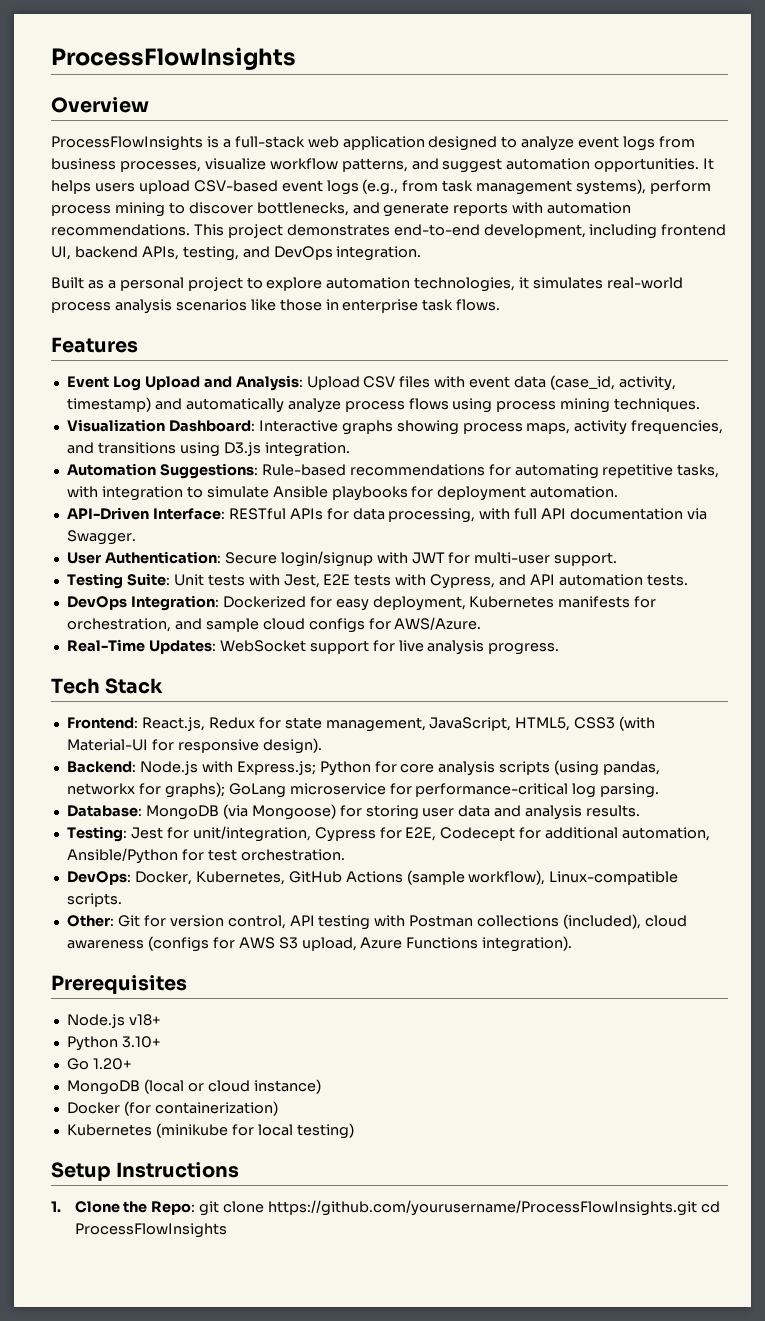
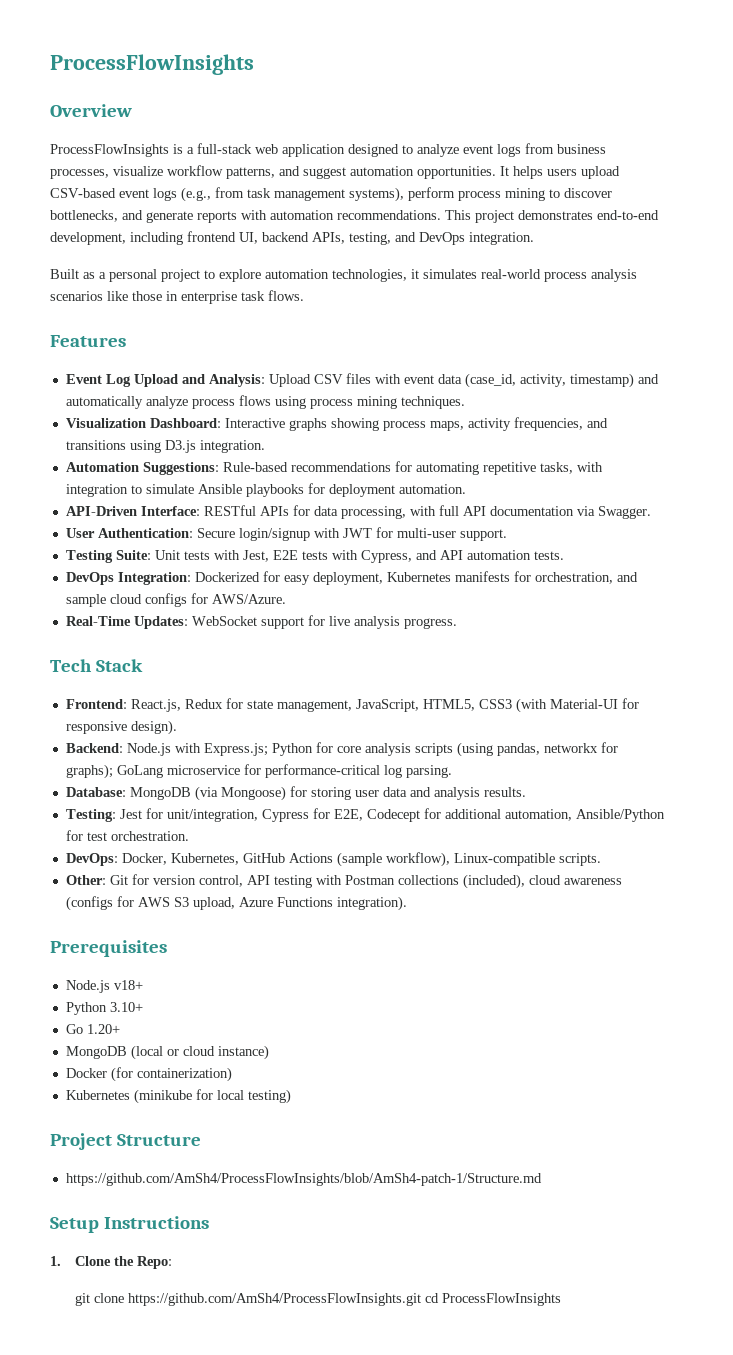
(354, 1131) none -> [50,1133,201,1150] [65,1173,542,1186] // Project Structure // https://github.com/AmSh4/ProcessFlowInsights/blob/AmSh4-patch-1/Structure.md
(196, 1208) none -> (172, 1262) //
[268,1200,698,1216] https://github.com/yourusername/ProcessFlowInsights.git -> [127,1293,421,1306] https://github.com/AmSh4/ProcessFlowInsights.git

